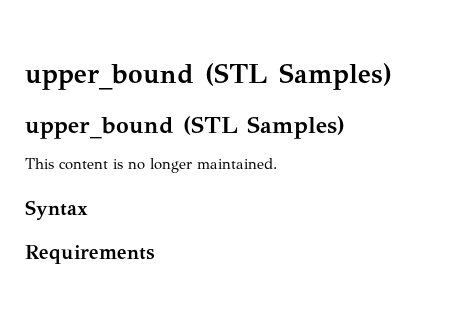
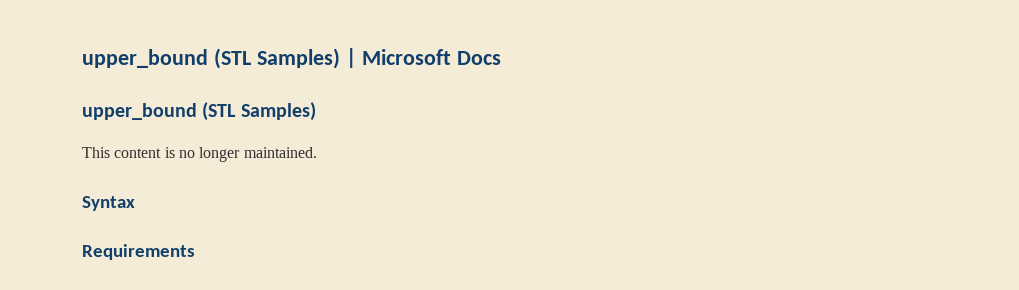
[25,63,392,90] upper_bound (STL Samples) -> [82,48,501,69] upper_bound (STL Samples) | Microsoft Docs

